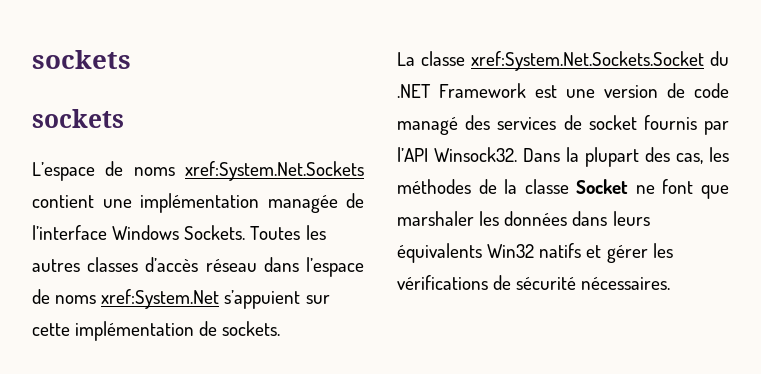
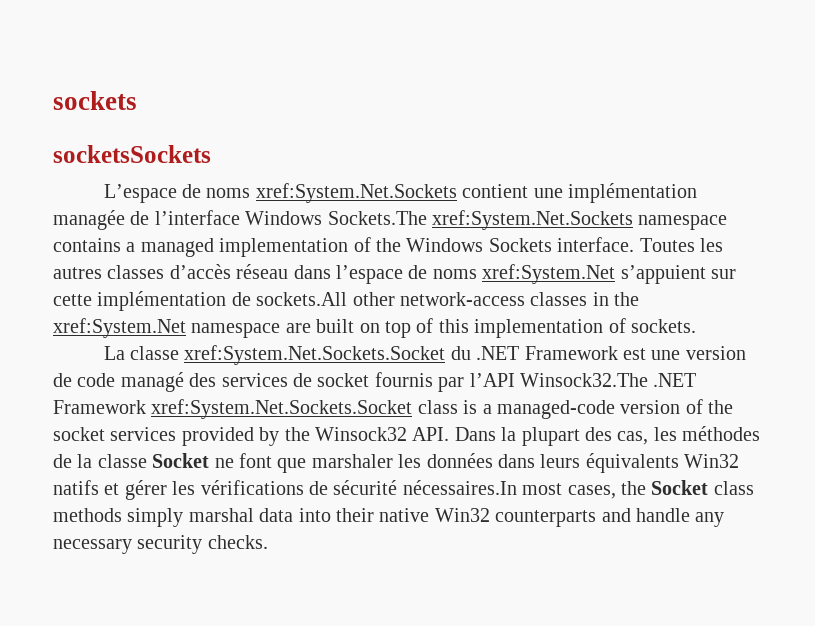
[32,50,131,69] [32,109,124,128] sockets // sockets -> [53,91,137,110] [53,145,211,163] sockets // socketsSockets
[184,225,246,240] Sockets. -> [327,210,728,230] [53,237,635,257] Sockets.The xref:System.Net.Sockets namespace contains a managed implementation of the Windows Sockets interface.
(218, 328) none -> [256,292,640,306] [53,318,626,338] sockets.All other network-access classes in the xref:System.Net namespace are built on top of this implementation of
[433,147,517,162] Winsock32. -> [519,373,697,387] [53,399,734,419] [53,427,450,446] Winsock32.The .NET Framework xref:System.Net.Sockets.Socket class is a managed-code version of the socket services provided by the Winsock32 API.
[581,277,671,290] nécessaires. -> [402,480,754,499] [53,508,725,527] [53,535,268,554] nécessaires.In most cases, the Socket class methods simply marshal data into their native Win32 counterparts and handle any necessary security checks.

